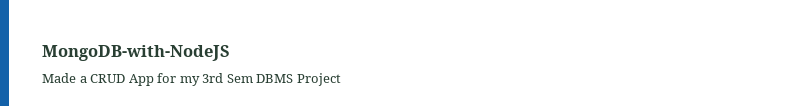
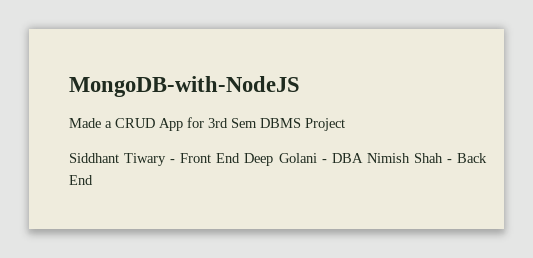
[179,76,200,86] my -> (204, 122) none
(341, 79) none -> [69,153,487,166] [69,175,93,185] // Siddhant Tiwary - Front End Deep Golani - DBA Nimish Shah - Back End

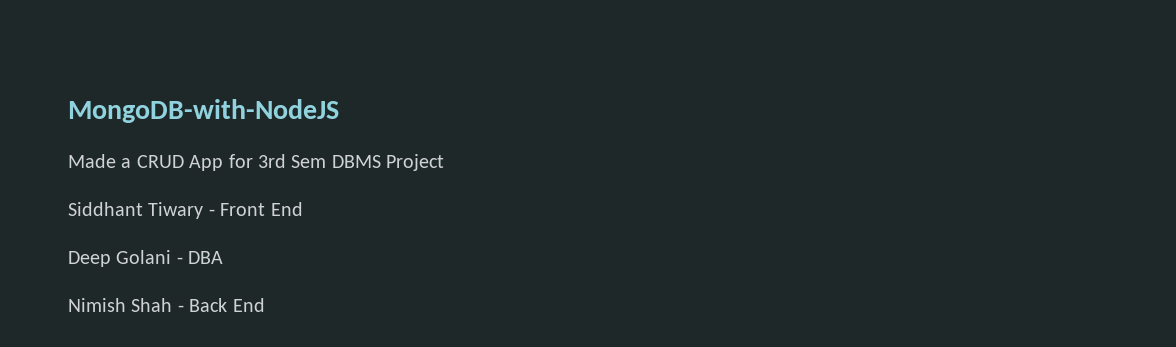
(241, 158) none -> (303, 209) //
(363, 158) none -> (224, 257) //

